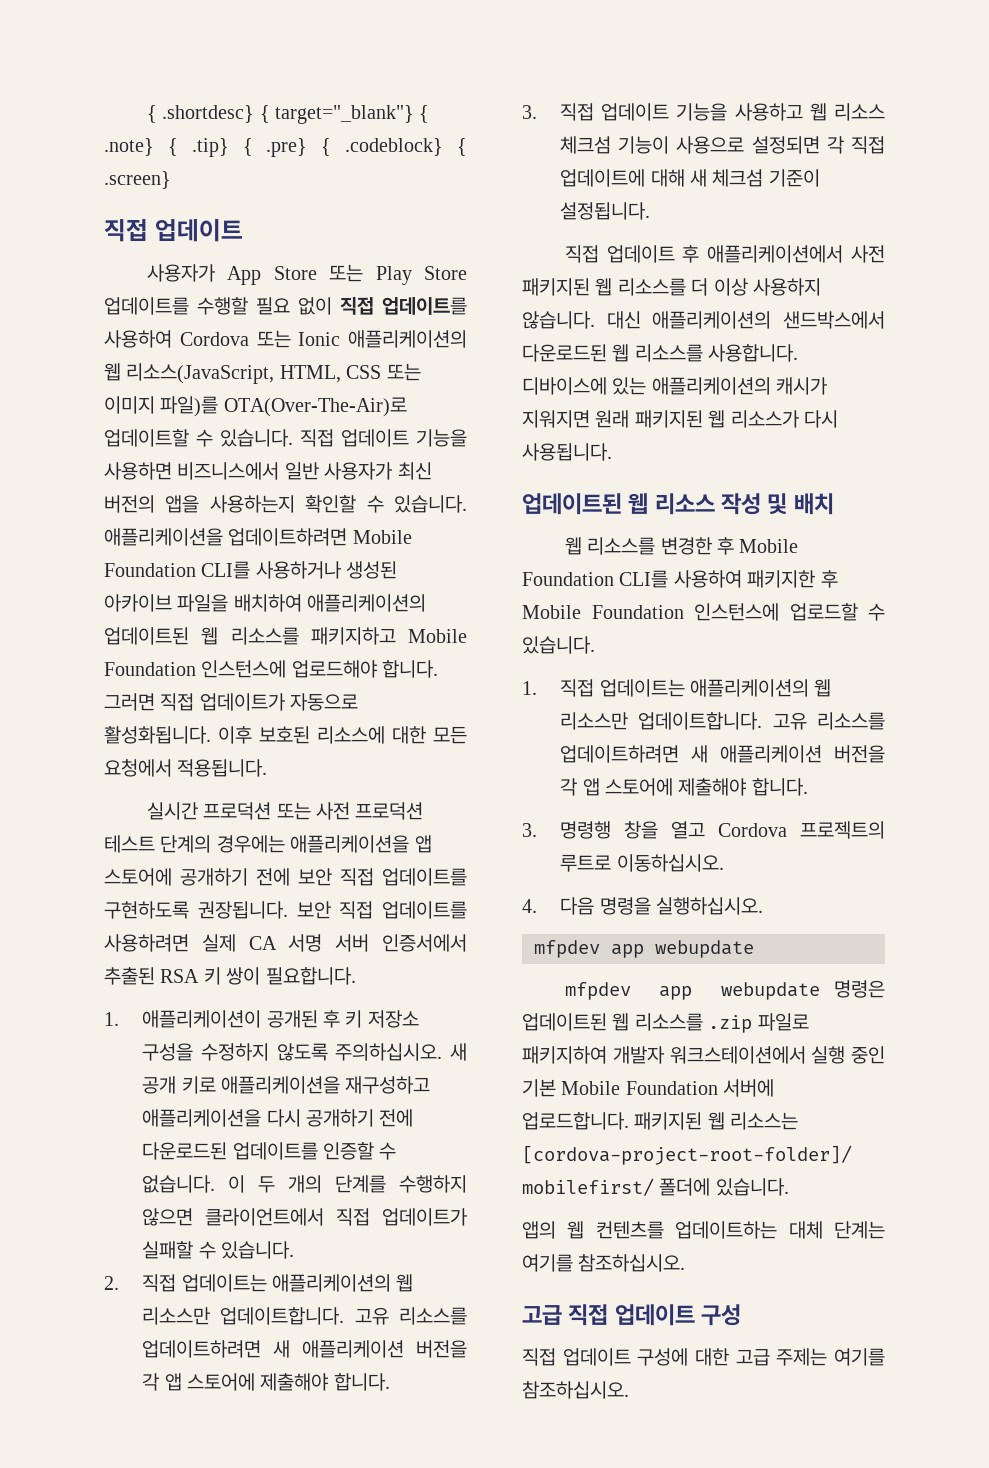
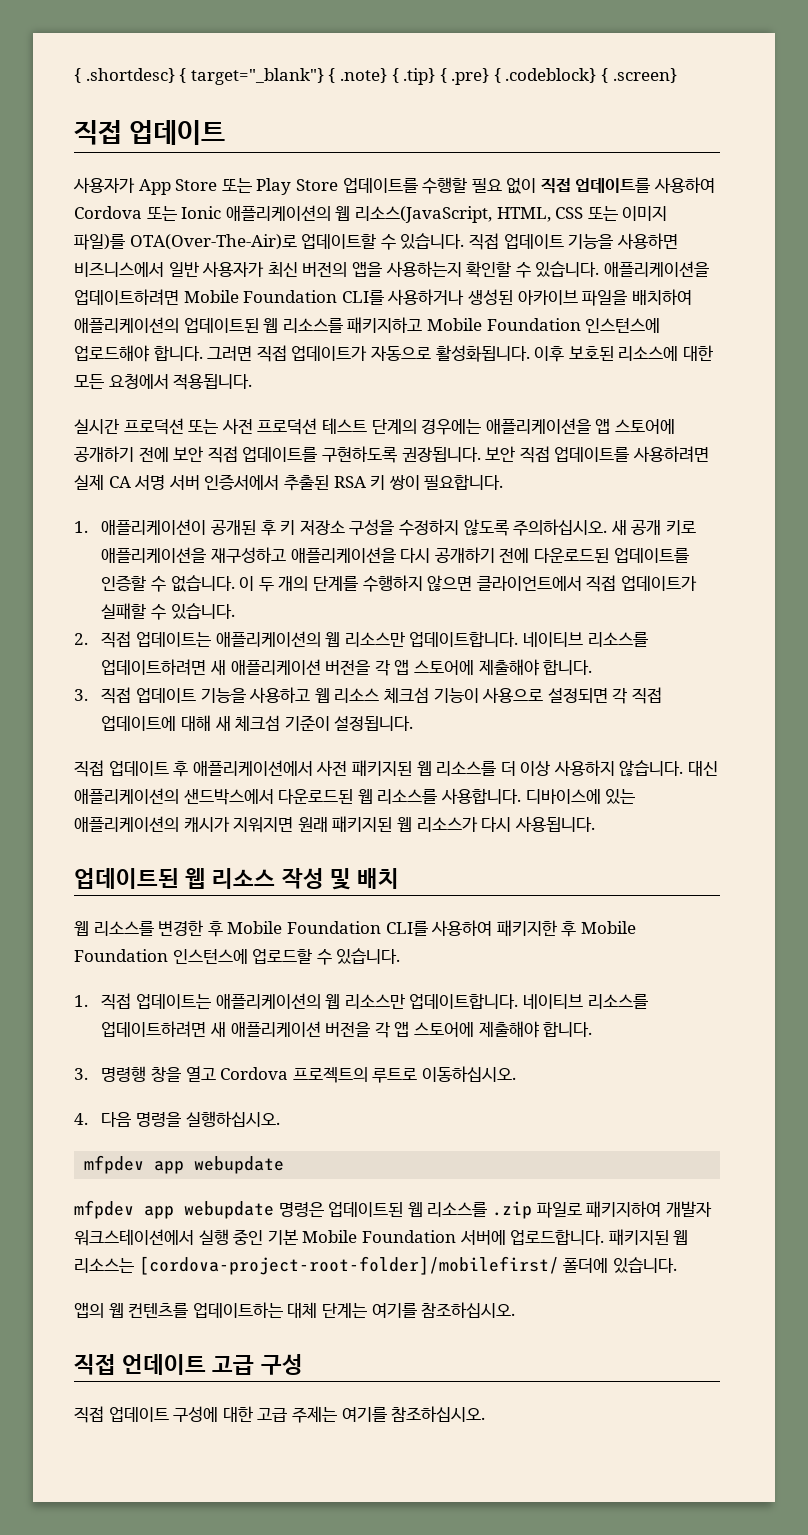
[354,1307,389,1325] 고유 -> [523,632,584,647] 네이티브
[772,712,807,730] 고유 -> [523,994,584,1009] 네이티브
[522,1304,695,1326] 고급 직접 업데이트 -> [74,1354,255,1375] 직접 언데이트 고급

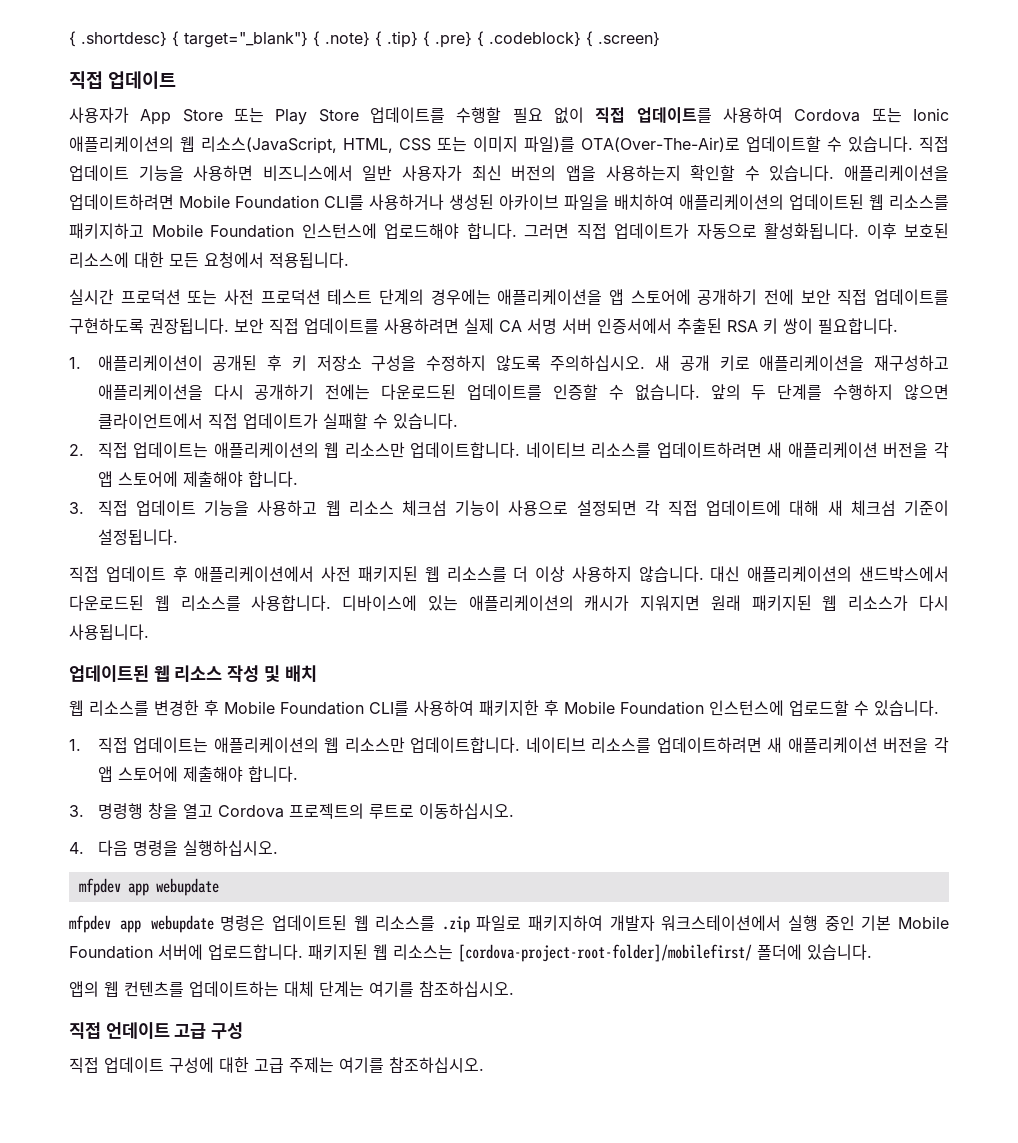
[499,548,530,563] 전에 -> [325,384,371,400] 전에는
[239,576,309,592] 이 두 개의 -> [710,384,767,400] 앞의 두

